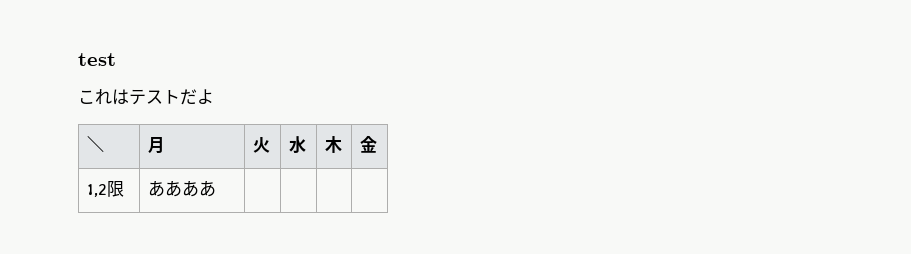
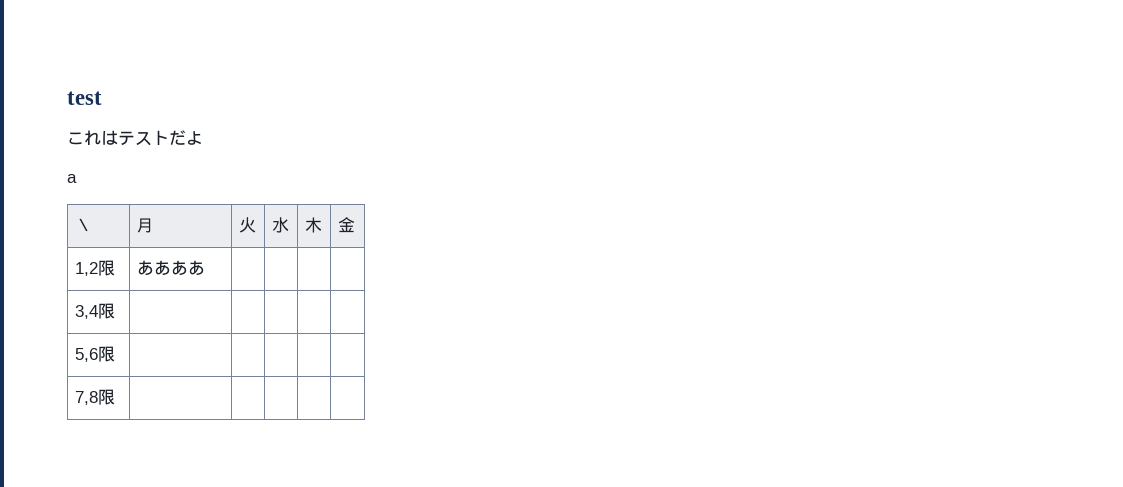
(214, 96) none -> [67,174,77,183] // a
(216, 188) none -> [74,303,115,319] [74,346,115,362] [74,389,115,405] // 3,4限 | | | | | // 5,6限 | | | | | // 7,8限 | | | | |

